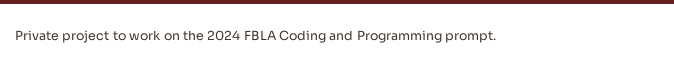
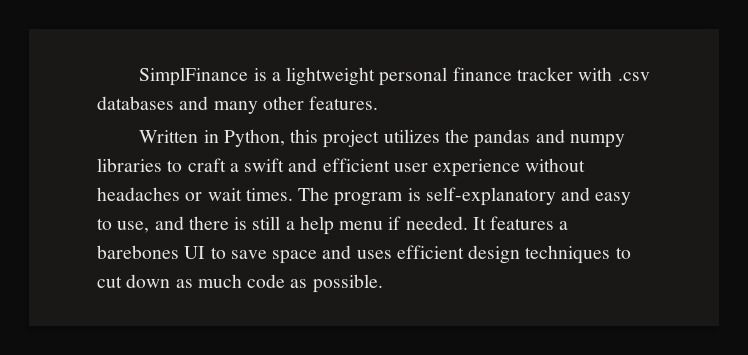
[15,30,497,43] Private project to work on the 2024 FBLA Coding and Programming prompt. -> [139,67,650,86] [97,96,379,114] [139,129,625,148] [97,158,586,177] [97,187,632,206] [97,216,569,235] [97,245,631,264] [97,274,383,293] SimplFinance is a lightweight personal finance tracker with .csv databases and many other features. // Written in Python, this project utilizes the pandas and numpy libraries to craft a swift and efficient user experience without headaches or wait times. The program is self-explanatory and easy to use, and there is still a help menu if needed. It features a barebones UI to save space and uses efficient design techniques to cut down as much code as possible.

